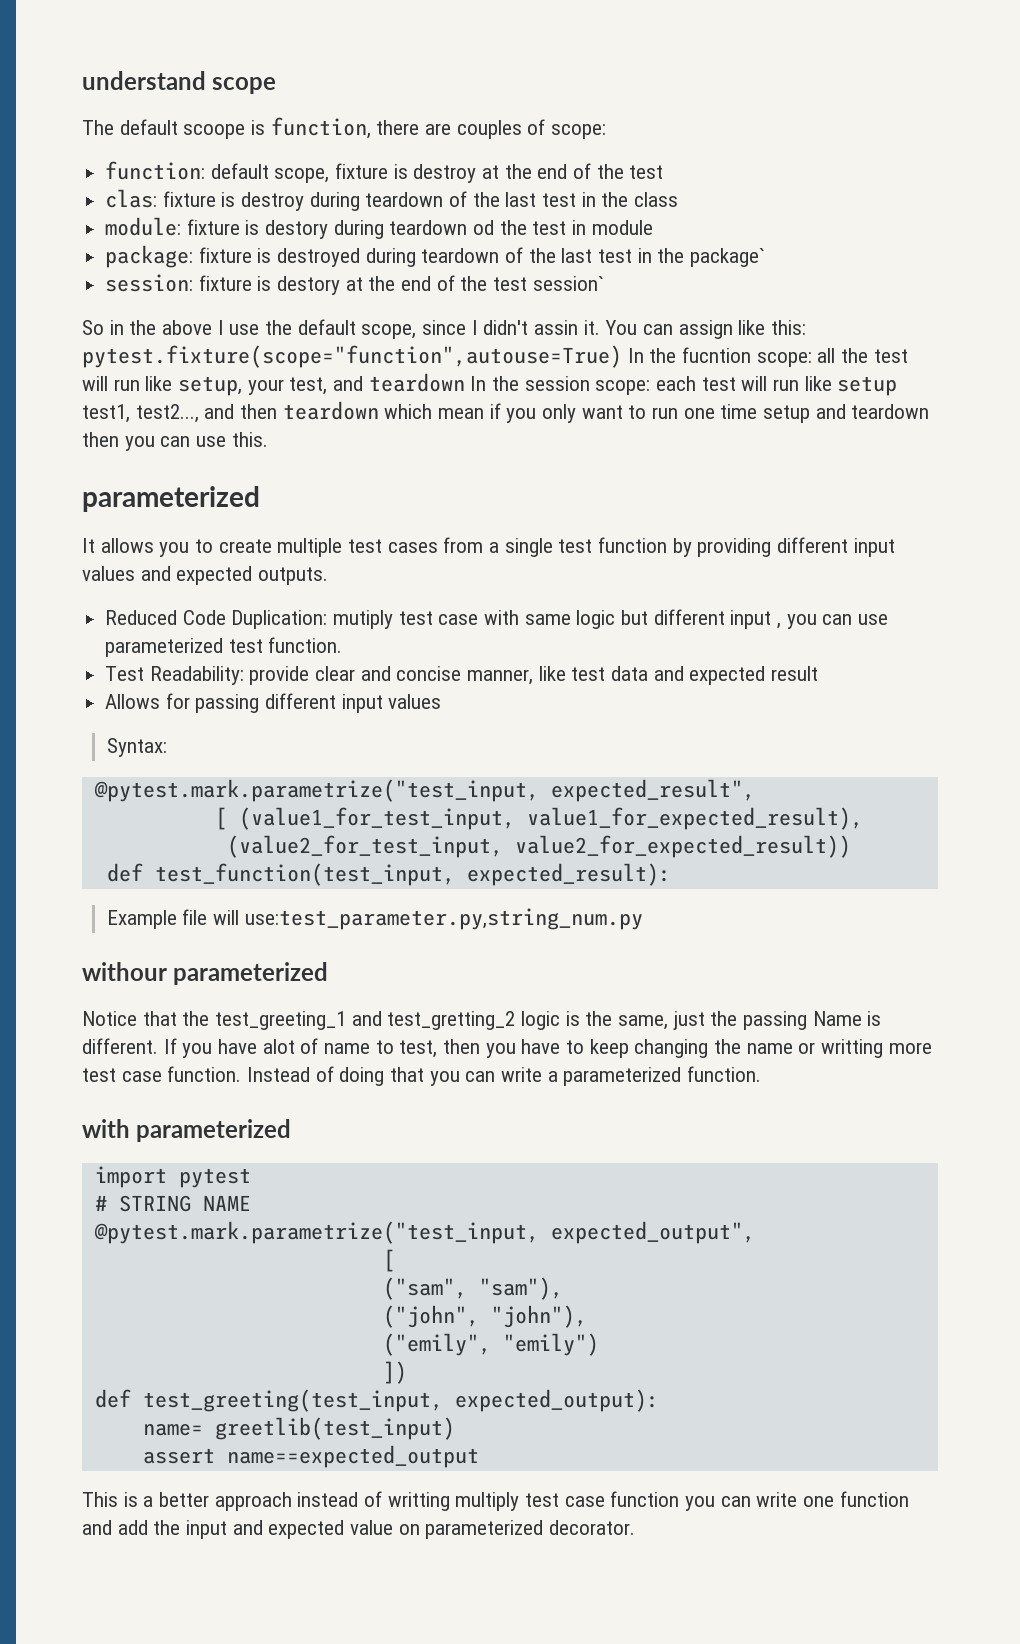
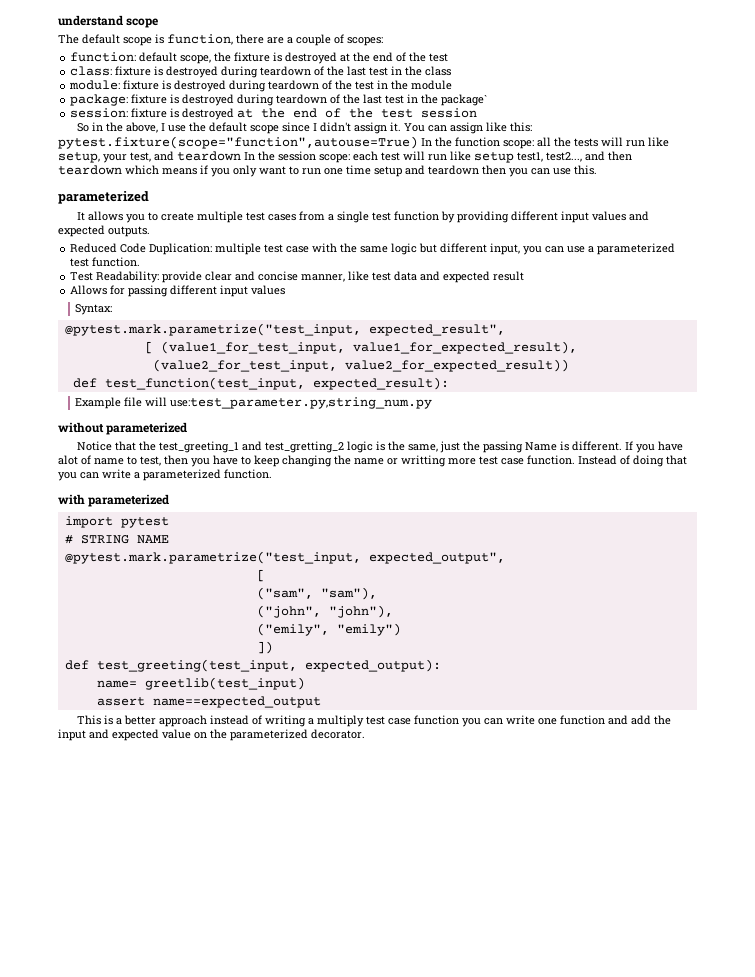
[183,124,246,139] scoope -> [123,37,152,46] scope
[456,119,607,139] couples of scope: -> [287,34,383,46] a couple of scopes:
[335,163,477,183] fixture is destroy -> [214,52,338,64] the fixture is destroyed
[105,189,305,211] clas: fixture is destroy -> [70,66,219,78] class: fixture is destroyed
[265,220,495,239] destory during teardown od -> [174,80,333,92] destroyed during teardown of
(587, 227) none -> [391,80,409,90] the
[277,275,604,295] destory at the end of the test session` -> [182,108,478,120] destroyed at the end of the test session
[162,320,213,335] above -> [126,122,159,133] above,
[361,324,417,339] scope, -> [250,125,280,134] scope
[534,320,579,335] assin -> [354,122,388,134] assign
[682,347,752,363] fucntion -> [455,137,500,147] function
[873,349,908,363] test -> [574,138,598,147] tests
[438,408,485,419] mean -> [162,168,197,175] means
[333,610,394,629] mutiply -> [215,243,262,255] multiple
(520, 617) none -> [340,243,358,253] the
[730,610,889,629] input , you can use -> [490,243,595,255] input, you can use a
[82,962,167,981] withour -> [58,422,104,433] without
[387,1492,450,1511] writting -> [265,715,315,727] writing a
(420, 1529) none -> [210,729,227,739] the

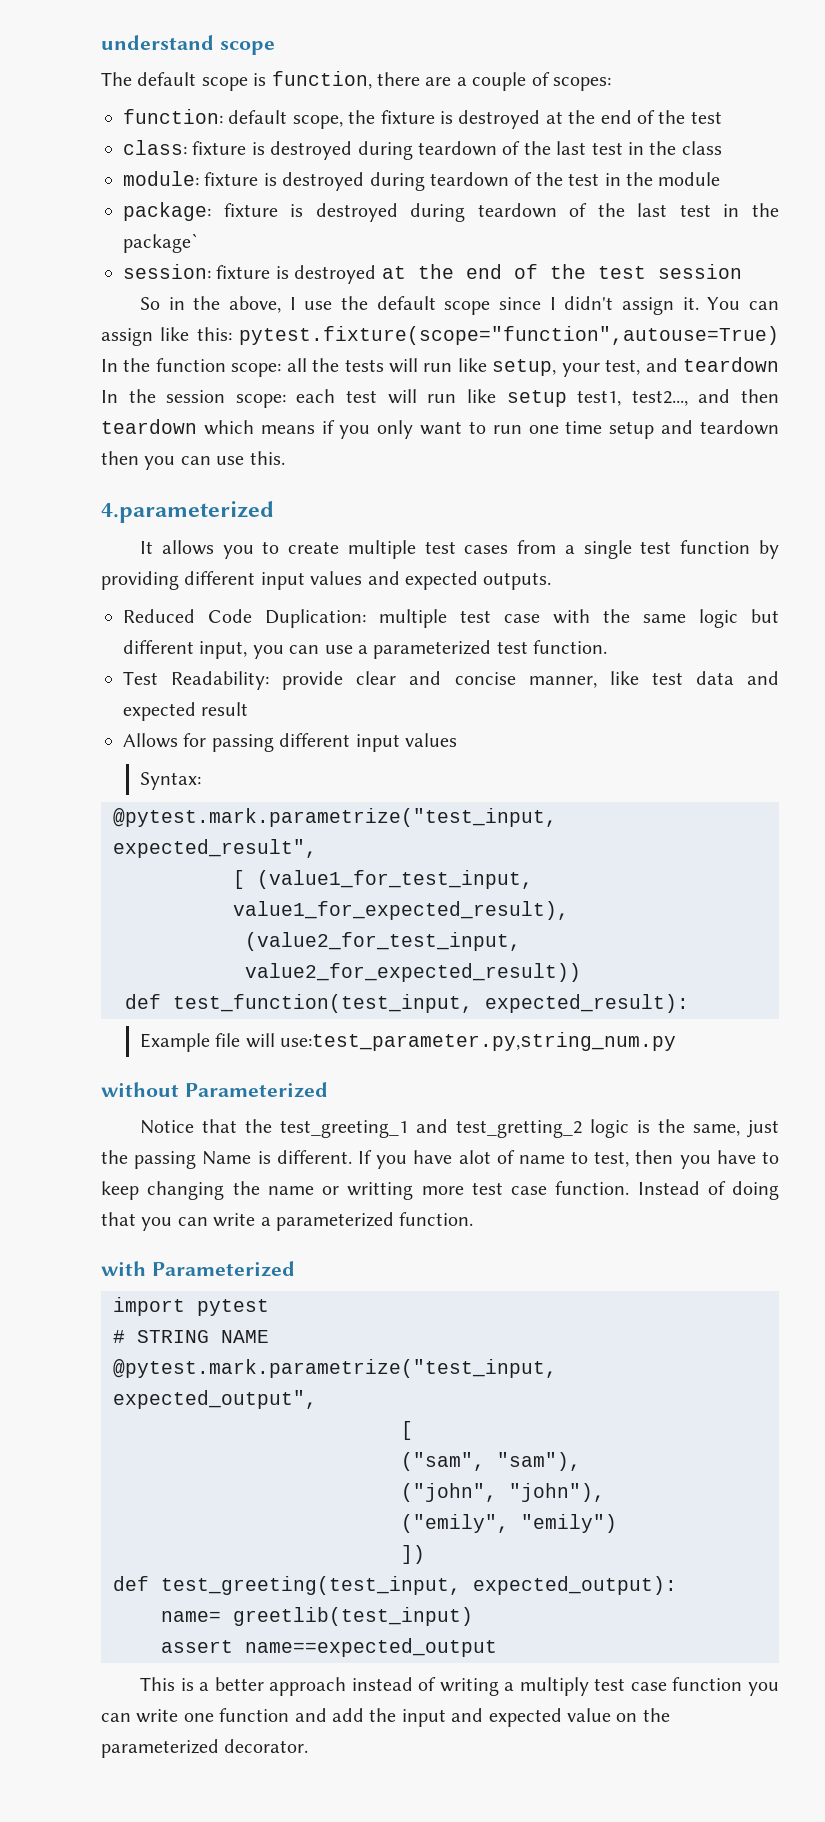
[58,191,149,204] parameterized -> [101,501,274,523] 4.parameterized
[106,422,188,435] parameterized -> [184,1082,328,1098] Parameterized
[88,494,170,507] parameterized -> [151,1261,295,1277] Parameterized

